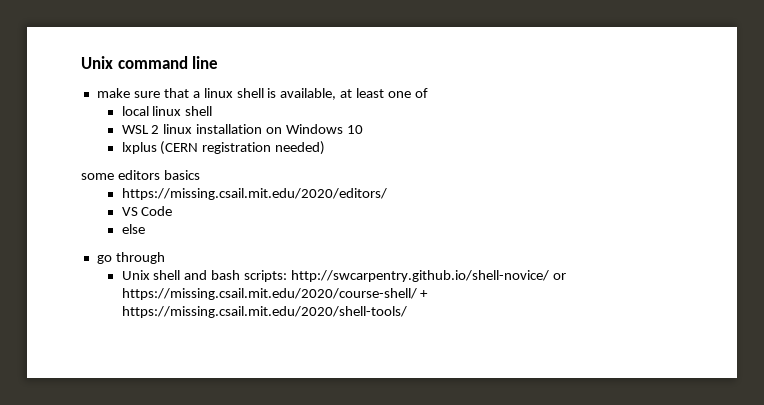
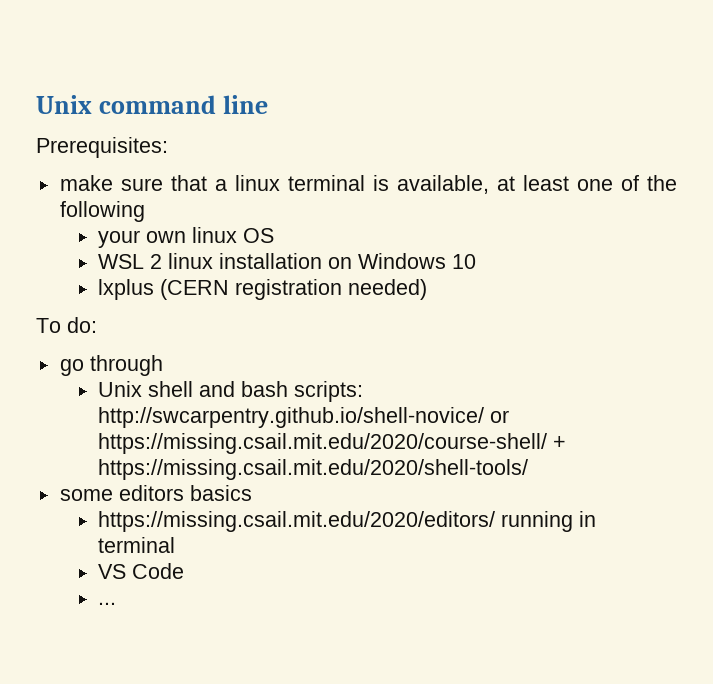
(219, 62) none -> [36,137,168,158] // Prerequisites:
[236,88,264,98] shell -> [287,175,365,191] terminal
[121,106,213,116] // local linux shell -> [647,175,678,191] [59,201,145,222] [97,227,274,248] the following // your own linux OS
[81,170,200,180] [121,188,387,200] [121,206,173,216] [121,224,145,234] some editors basics // https://missing.csail.mit.edu/2020/editors/ // VS Code // else -> [36,317,97,333] To do:
(407, 312) none -> [59,485,252,501] [97,511,596,532] [97,537,175,553] [97,563,184,579] [97,602,116,605] // some editors basics // https://missing.csail.mit.edu/2020/editors/ running in terminal // VS Code // ...

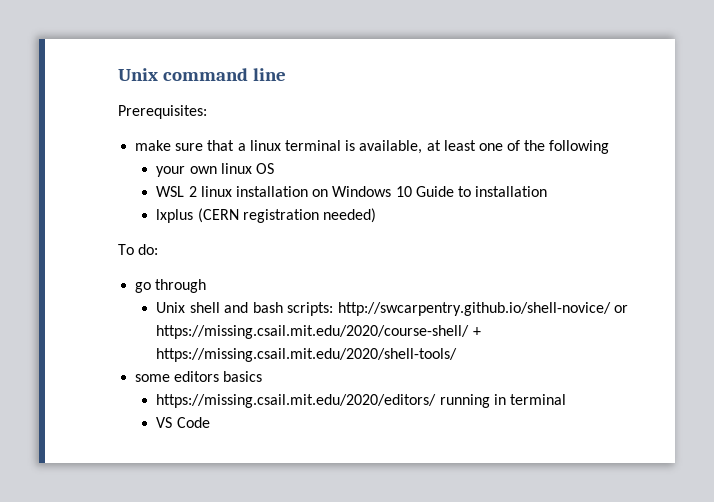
(476, 261) none -> [415,186,548,197] Guide to installation
[97,602,116,605] // ... -> (210, 422) none

